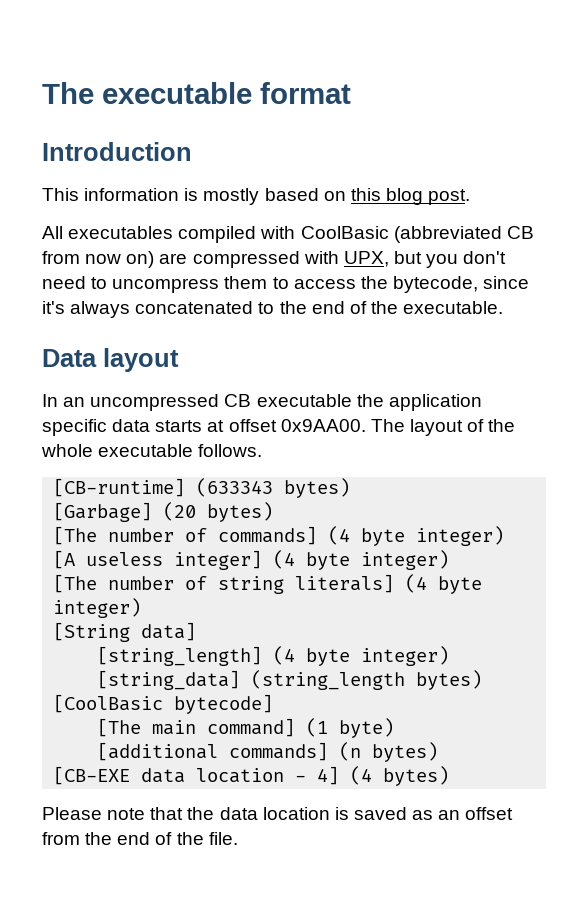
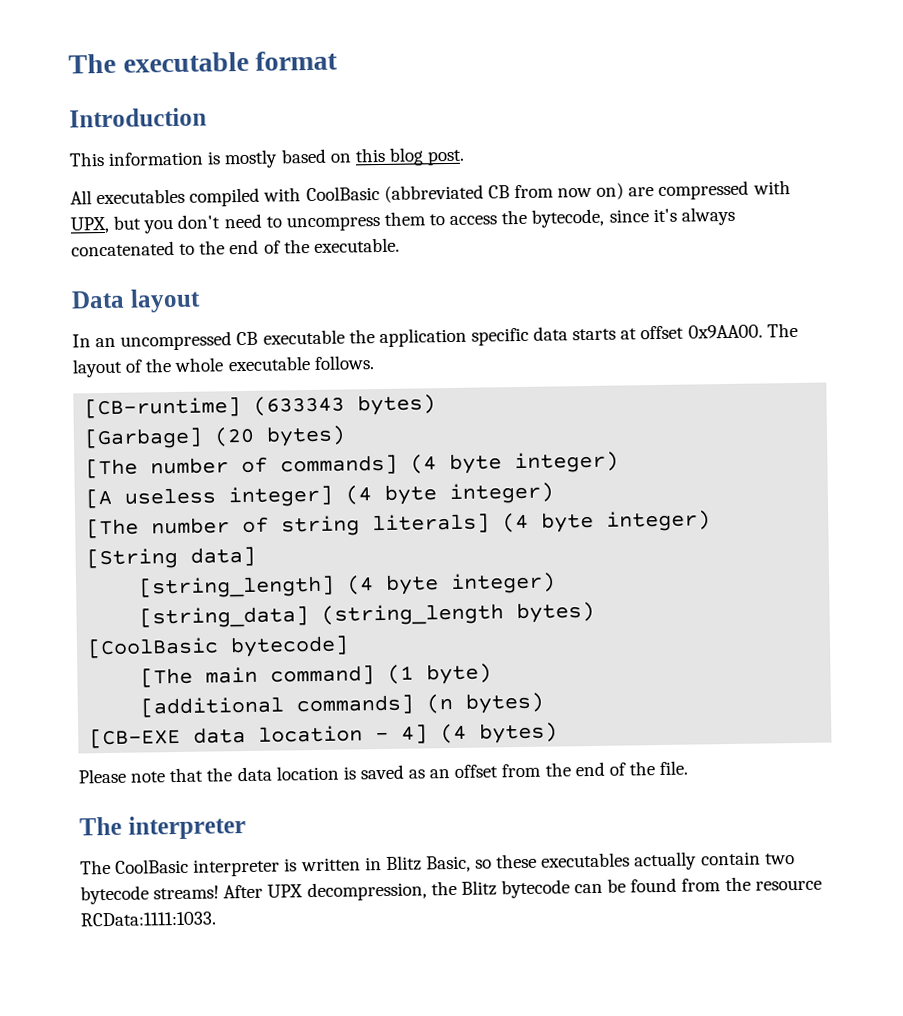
(238, 838) none -> [79,815,246,840] [80,851,795,877] [80,876,822,905] [80,911,217,927] // The interpreter // The CoolBasic interpreter is written in Blitz Basic, so these executables actually contain two bytecode streams! After UPX decompression, the Blitz bytecode can be found from the resource RCData:1111:1033.

